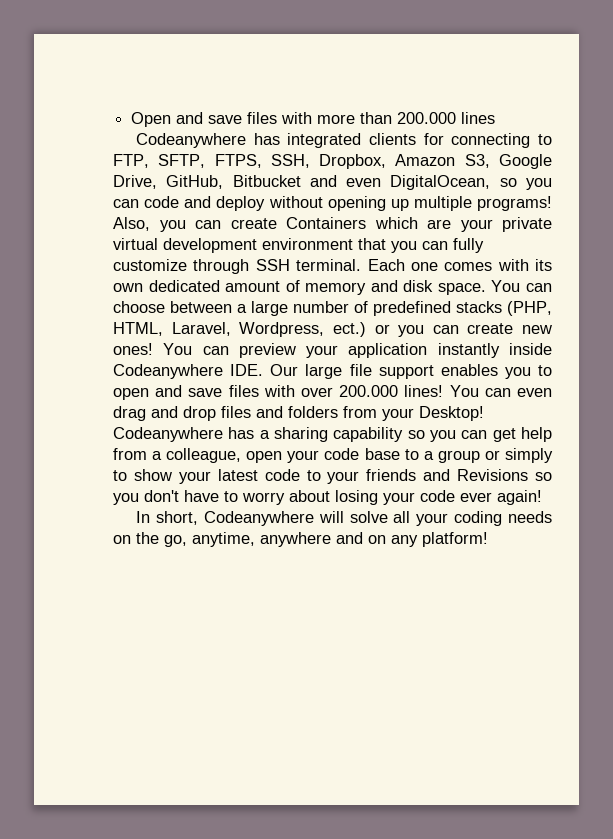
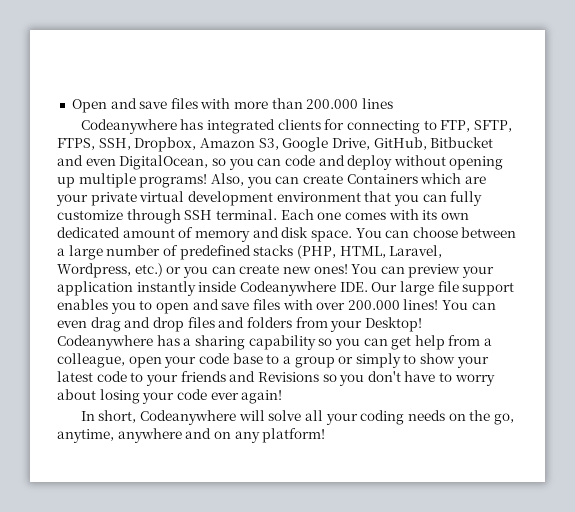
[332,322,366,337] ect.) -> [134,263,163,277] etc.)

